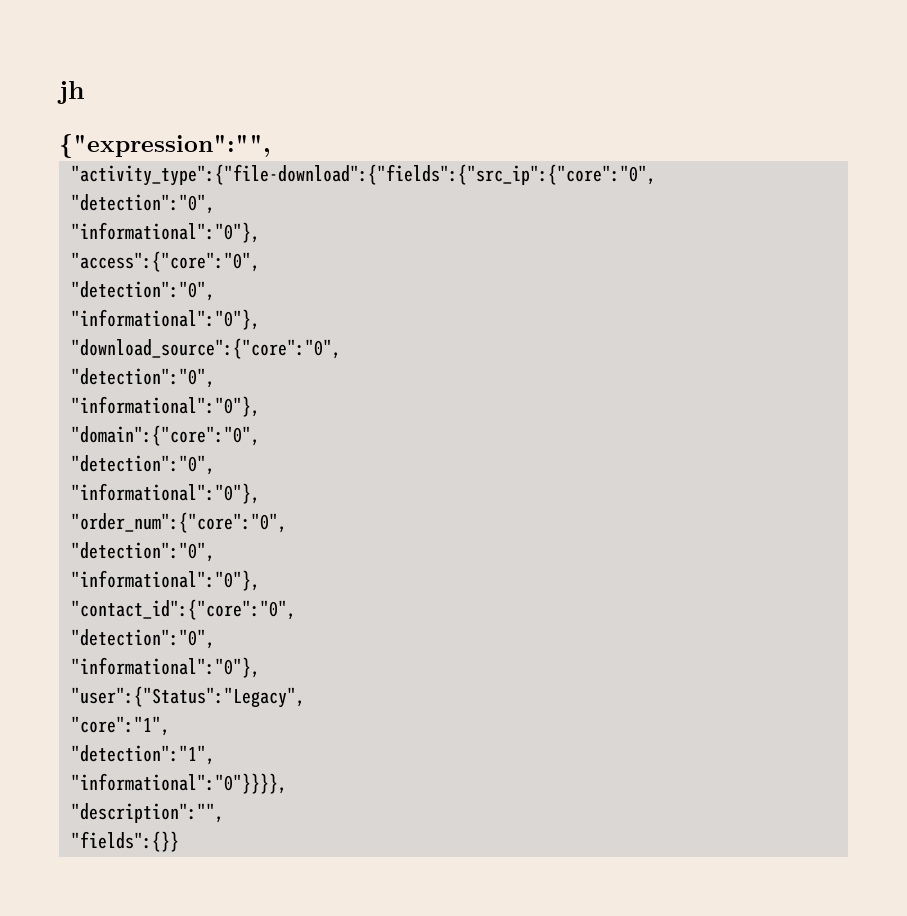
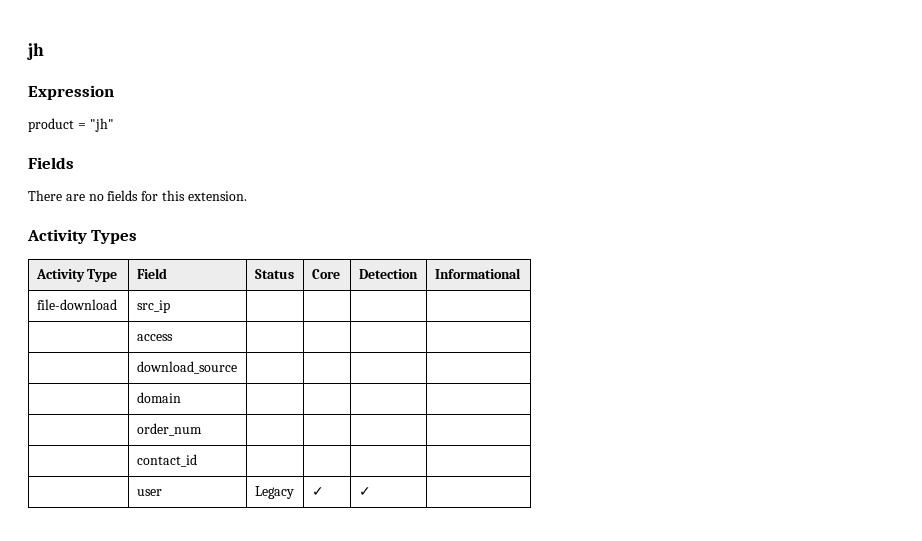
[59,134,271,158] [71,164,657,186] [71,194,216,214] [71,222,261,243] [71,251,261,272] [71,281,216,301] [71,309,261,330] [71,338,342,359] [71,368,216,388] [71,396,261,417] [71,425,261,446] [71,455,216,475] [71,483,261,504] [71,512,288,533] [71,542,216,562] [71,570,261,591] [71,599,297,620] [71,629,216,649] [71,657,261,678] [71,686,306,708] [71,716,171,736] [71,745,216,765] [71,773,288,794] [71,803,225,823] [71,831,180,852] {"expression":"", // "activity_type":{"file-download":{"fields":{"src_ip":{"core":"0", // "detection":"0", // "informational":"0"}, // "access":{"core":"0", // "detection":"0", // "informational":"0"}, // "download_source":{"core":"0", // "detection":"0", // "informational":"0"}, // "domain":{"core":"0", // "detection":"0", // "informational":"0"}, // "order_num":{"core":"0", // "detection":"0", // "informational":"0"}, // "contact_id":{"core":"0", // "detection":"0", // "informational":"0"}, // "user":{"Status":"Legacy", // "core":"1", // "detection":"1", // "informational":"0"}}}}, // "description":"", // "fields":{}} -> [28,85,114,100] [28,118,114,132] [28,157,74,169] [28,190,247,201] [27,229,138,244] [35,269,118,282] [136,268,167,279] [254,269,294,279] [311,269,340,279] [358,269,418,279] [434,268,521,279] [36,299,117,310] [136,300,170,313] [136,334,173,341] [136,361,237,374] [136,392,181,403] [136,423,202,436] [136,454,197,467] [136,489,162,496] [254,486,294,499] [311,487,324,496] [358,487,371,496] Expression // product = "jh" // Fields // There are no fields for this extension. // Activity Types // Activity Type | Field | Status | Core | Detection | Informational // file-download | src_ip | | | | // | access | | | | // | download_source | | | | // | domain | | | | // | order_num | | | | // | contact_id | | | | // | user | Legacy | ✓ | ✓ |

